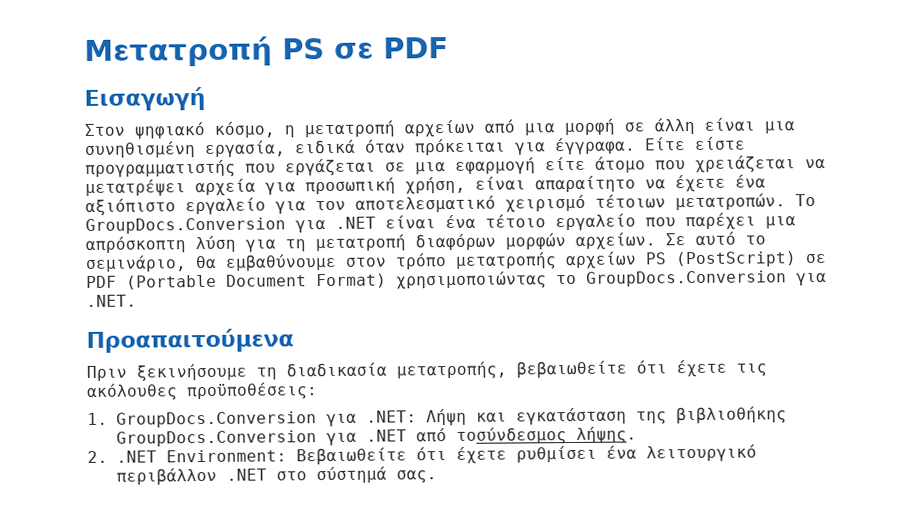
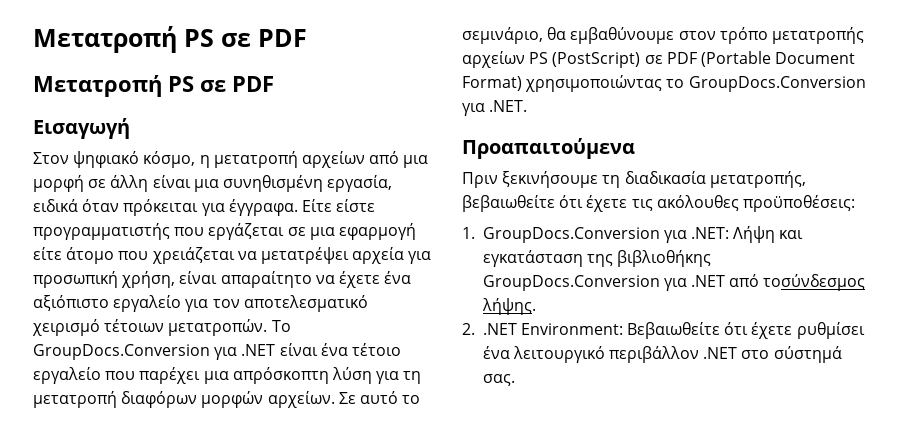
[84,36,449,67] Μετατροπή PS σε PDF -> [33,26,307,53] [33,75,274,97] Μετατροπή PS σε PDF // Μετατροπή PS σε PDF

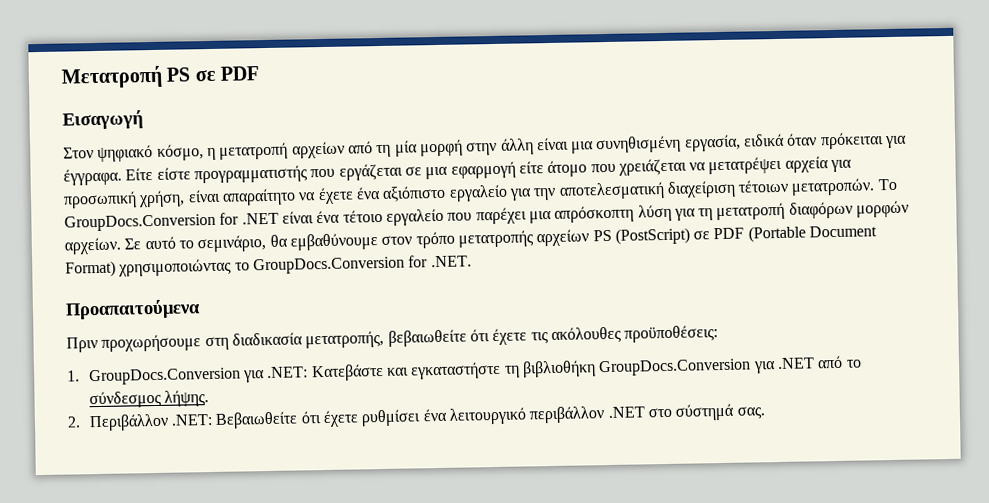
[33,26,307,53] [33,75,274,97] Μετατροπή PS σε PDF // Μετατροπή PS σε PDF -> [61,65,260,89] Μετατροπή PS σε PDF
[403,155,429,168] [33,175,107,192] μια μορφή σε -> [376,139,498,158] τη μία μορφή στην
[212,295,368,312] [32,319,100,336] τον αποτελεσματικό χειρισμό -> [533,180,736,201] την αποτελεσματική διαχείριση
[214,347,238,360] για -> [219,212,240,225] for
[462,103,485,116] για -> [408,255,429,268] for
[502,171,621,188] ξεκινήσουμε τη -> [101,334,229,352] προχωρήσουμε στη
[733,226,804,243] [482,250,712,267] Λήψη και εγκατάσταση της βιβλιοθήκης -> [310,360,597,382] Κατεβάστε και εγκαταστήστε τη βιβλιοθήκη
[763,274,866,291] τοσύνδεσμος -> [845,359,862,368] [88,390,162,409] το σύνδεσμος
[482,323,623,335] .NET Environment: -> [88,413,214,432] Περιβάλλον .NET:

